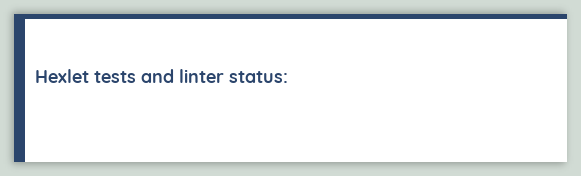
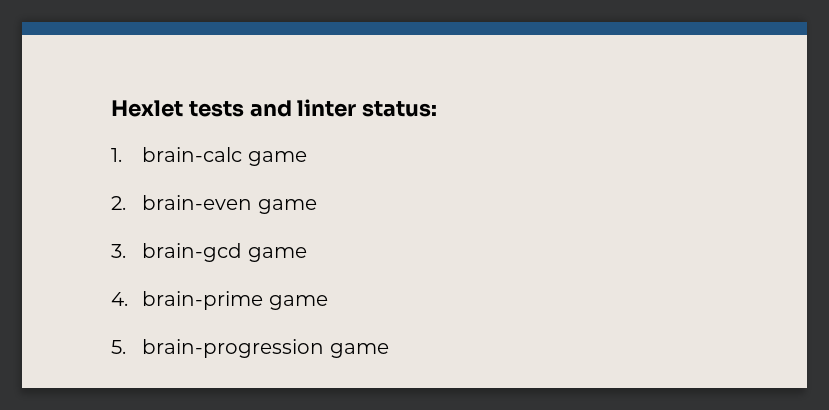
(288, 77) none -> [111,147,307,166] [111,195,317,214] [111,243,307,262] [111,291,328,310] [111,339,389,358] // 1. brain-calc game // 2. brain-even game // 3. brain-gcd game // 4. brain-prime game // 5. brain-progression game

